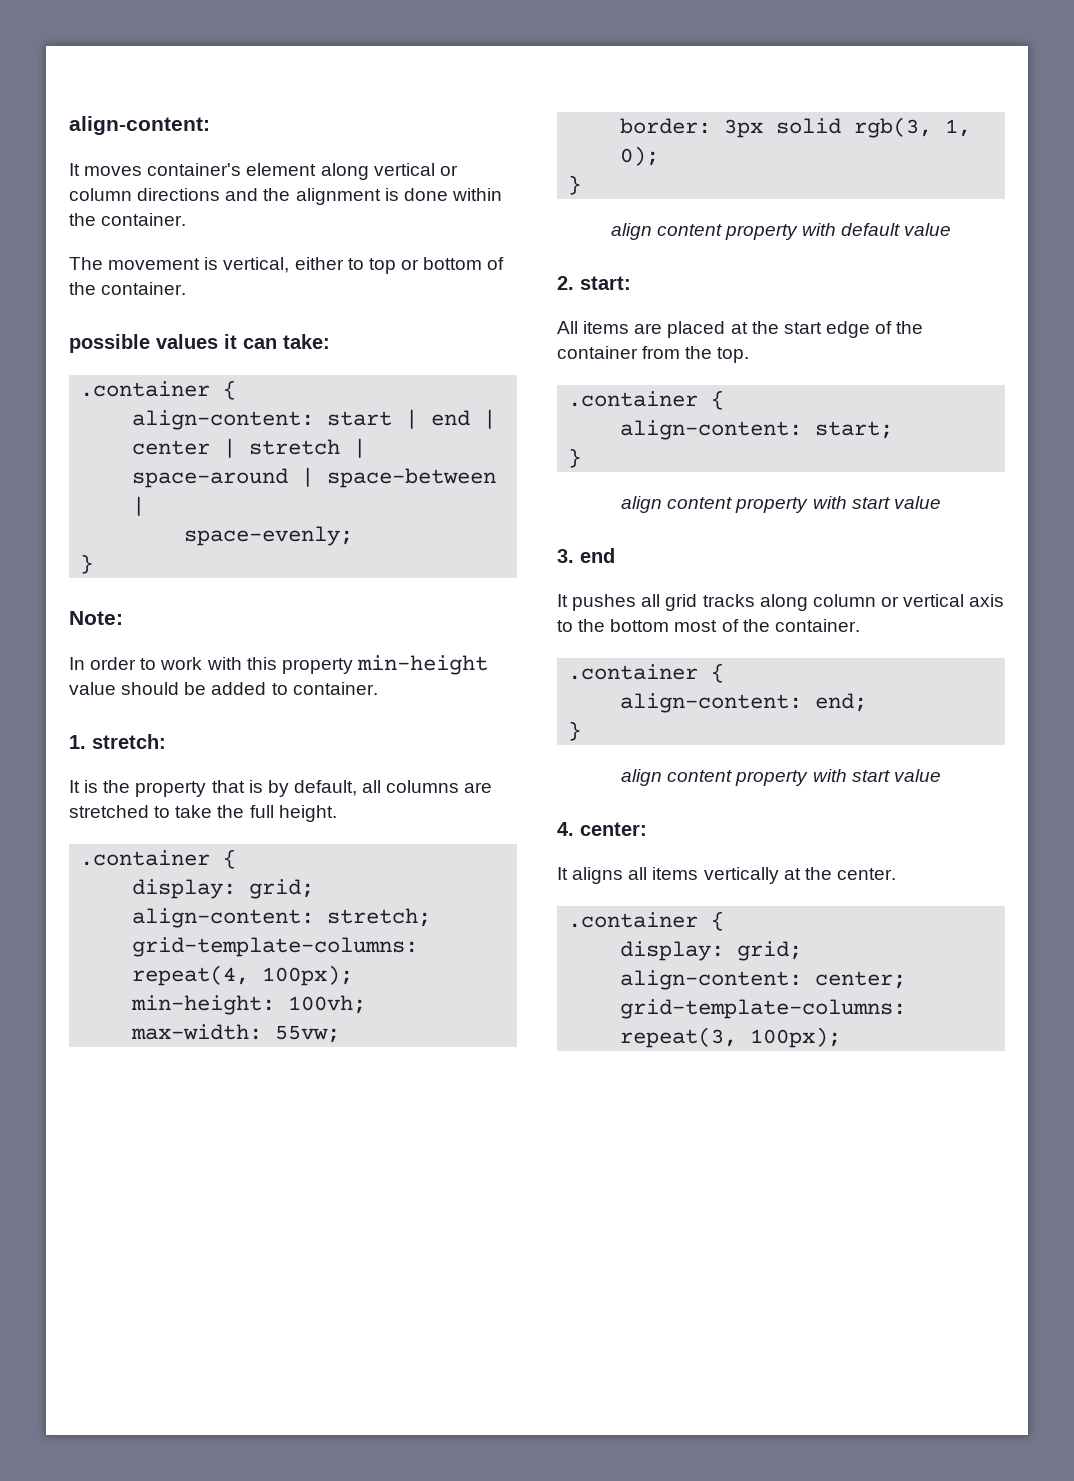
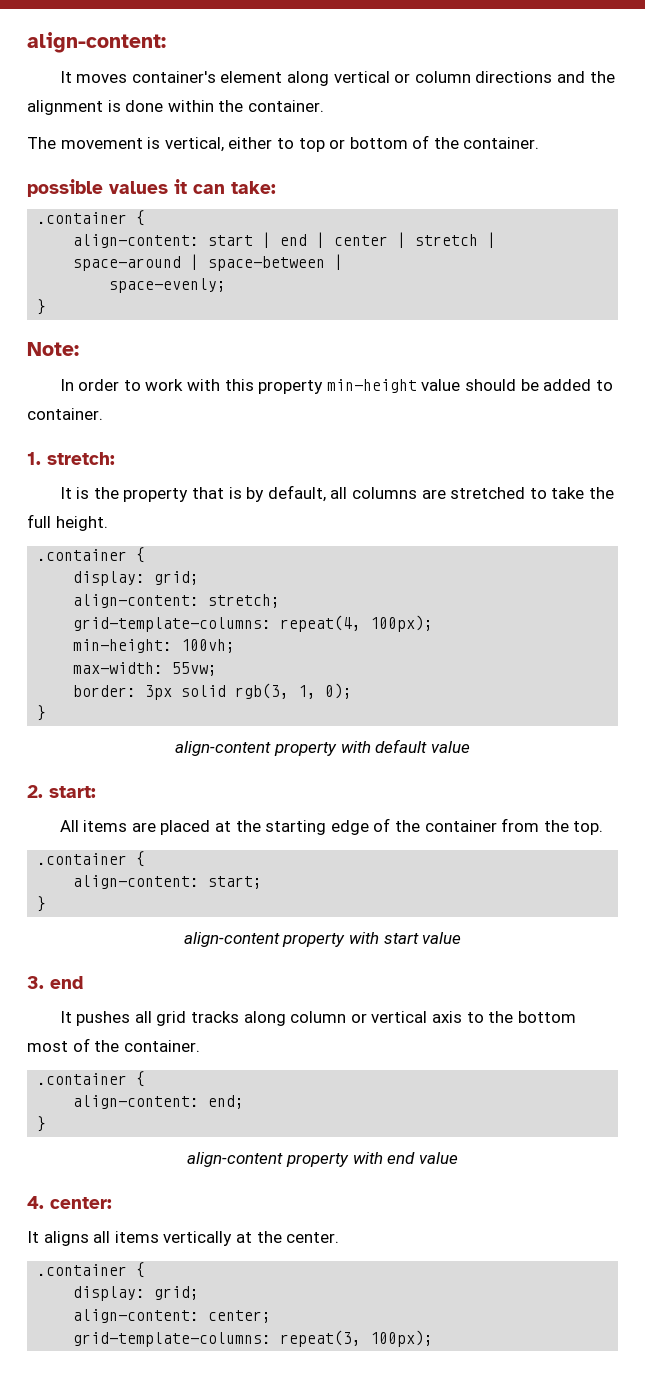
[610,223,722,240] align content -> [175,741,272,756] align-content
[783,322,822,334] start -> [265,820,327,835] starting
[621,496,733,513] align content -> [183,932,280,947] align-content
[621,769,890,786] align content property with start -> [187,1152,416,1167] align-content property with end

